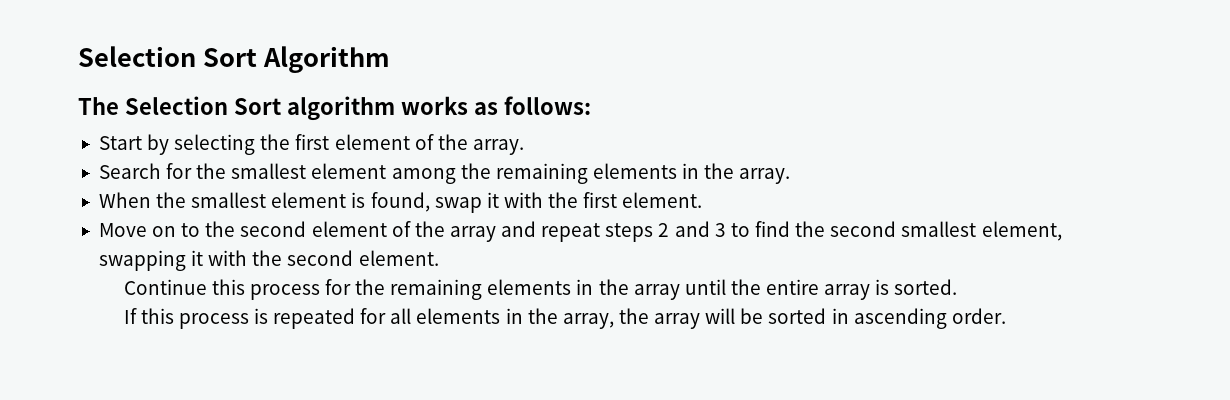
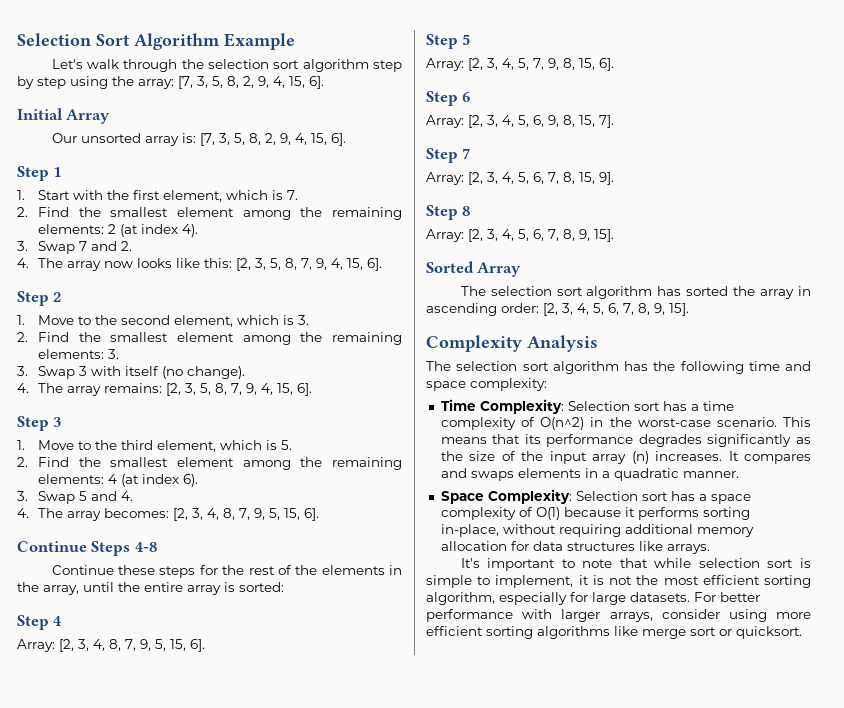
[78,96,591,121] [98,134,524,155] [98,163,791,184] [98,192,703,213] [98,221,1062,242] [98,250,439,271] [123,279,680,300] // The Selection Sort algorithm works as follows: // Start by selecting the first element of the array. // Search for the smallest element among the remaining elements in the array. // When the smallest element is found, swap it with the first element. // Move on to the second element of the array and repeat steps 2 and 3 to find the second smallest element, swapping it with the second element. // Continue this process for the remaining elements in the array -> [224,33,295,50] [51,59,402,72] [17,76,324,89] [17,108,111,124] [51,133,346,146] [17,166,62,181] [17,190,299,202] [17,207,402,220] [38,224,199,237] [17,241,133,254] [17,258,383,271] [17,291,62,306] [17,315,310,327] [17,332,402,345] [38,349,120,359] [17,366,246,379] [17,383,313,396] [17,416,62,431] [17,440,293,452] [17,457,402,470] [38,474,199,487] [17,491,134,504] [17,508,320,521] [17,541,157,556] [51,565,402,578] [17,582,79,595] Example // Let's walk through the selection sort algorithm step by step using the array: [7, 3, 5, 8, 2, 9, 4, 15, 6]. // Initial Array // Our unsorted array is: [7, 3, 5, 8, 2, 9, 4, 15, 6]. // Step 1 // 1. Start with the first element, which is 7. // 2. Find the smallest element among the remaining elements: 2 (at index 4). // 3. Swap 7 and 2. // 4. The array now looks like this: [2, 3, 5, 8, 7, 9, 4, 15, 6]. // Step 2 // 1. Move to the second element, which is 3. // 2. Find the smallest element among the remaining elements: 3. // 3. Swap 3 with itself (no change). // 4. The array remains: [2, 3, 5, 8, 7, 9, 4, 15, 6]. // Step 3 // 1. Move to the third element, which is 5. // 2. Find the smallest element among the remaining elements: 4 (at index 6). // 3. Swap 5 and 4. // 4. The array becomes: [2, 3, 4, 8, 7, 9, 5, 15, 6]. // Continue Steps 4-8 // Continue these steps for the rest of the elements in the array,
[894,279,958,295] [123,308,1006,329] sorted. // If this process is repeated for all elements in the array, the array will be sorted in ascending order. -> [239,582,284,592] [17,615,63,630] [17,639,205,652] [426,34,471,49] [426,58,614,71] [426,91,471,106] [426,115,614,128] [426,148,471,163] [426,172,614,185] [426,205,471,220] [426,229,614,242] [426,261,522,277] [460,286,811,299] [426,303,689,316] [426,335,598,352] [426,361,811,374] [426,378,547,391] [440,399,734,414] [440,417,811,430] [440,434,811,447] [440,451,811,464] [440,468,739,481] [440,489,751,504] [440,507,750,520] [440,524,754,537] [440,541,710,554] [460,558,811,571] [426,575,811,588] [426,592,760,605] [426,609,811,622] [426,626,802,639] sorted: // Step 4 // Array: [2, 3, 4, 8, 7, 9, 5, 15, 6]. // Step 5 // Array: [2, 3, 4, 5, 7, 9, 8, 15, 6]. // Step 6 // Array: [2, 3, 4, 5, 6, 9, 8, 15, 7]. // Step 7 // Array: [2, 3, 4, 5, 6, 7, 8, 15, 9]. // Step 8 // Array: [2, 3, 4, 5, 6, 7, 8, 9, 15]. // Sorted Array // The selection sort algorithm has sorted the array in ascending order: [2, 3, 4, 5, 6, 7, 8, 9, 15]. // Complexity Analysis // The selection sort algorithm has the following time and space complexity: // Time Complexity: Selection sort has a time complexity of O(n^2) in the worst-case scenario. This means that its performance degrades significantly as the size of the input array (n) increases. It compares and swaps elements in a quadratic manner. // Space Complexity: Selection sort has a space complexity of O(1) because it performs sorting in-place, without requiring additional memory allocation for data structures like arrays. // It's important to note that while selection sort is simple to implement, it is not the most efficient sorting algorithm, especially for large datasets. For better performance with larger arrays, consider using more efficient sorting algorithms like merge sort or quicksort.

